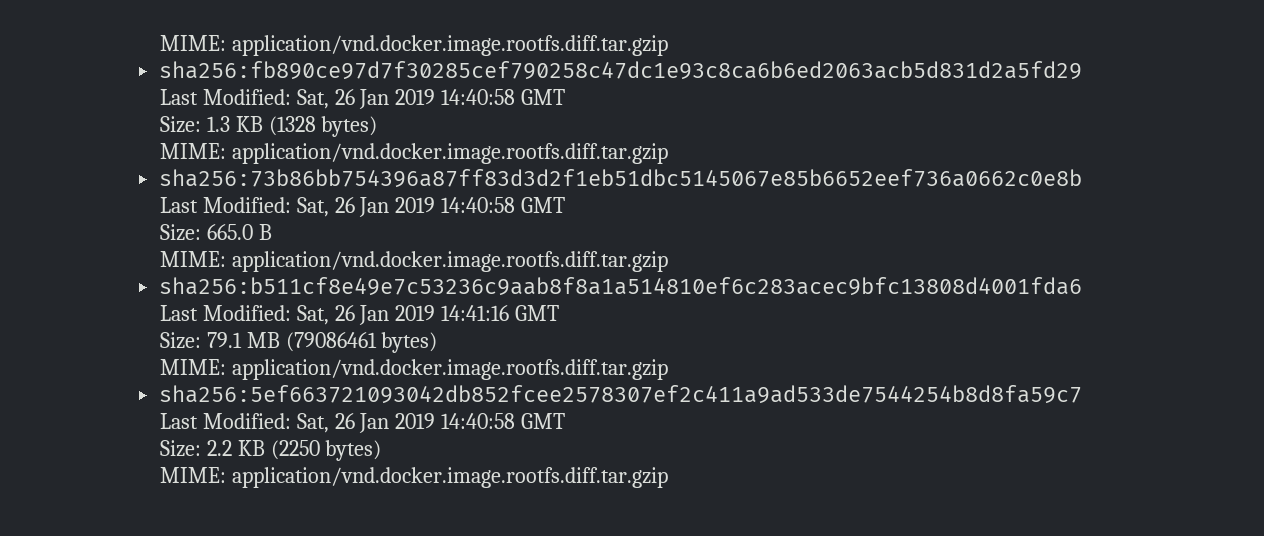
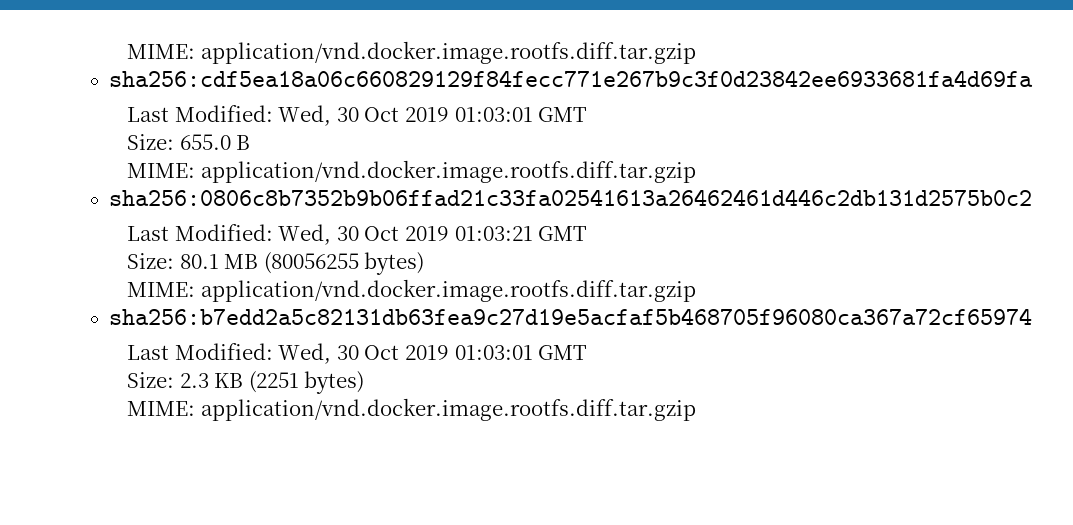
[159,35,668,56] [159,61,1083,80] [159,89,566,109] [159,116,378,137] [159,143,668,164] [159,169,1083,188] [159,197,566,217] [159,224,272,241] [159,251,668,272] [159,277,1083,296] [159,305,560,325] [159,332,438,353] [159,359,668,380] [159,385,1083,404] [159,413,566,433] [159,440,320,460] MIME: application/vnd.docker.image.rootfs.diff.tar.gzip // sha256:fb890ce97d7f30285cef790258c47dc1e93c8ca6b6ed2063acb5d831d2a5fd29 // Last Modified: Sat, 26 Jan 2019 14:40:58 GMT // Size: 1.3 KB (1328 bytes) // MIME: application/vnd.docker.image.rootfs.diff.tar.gzip // sha256:73b86bb754396a87ff83d3d2f1eb51dbc5145067e85b6652eef736a0662c0e8b // Last Modified: Sat, 26 Jan 2019 14:40:58 GMT // Size: 665.0 B // MIME: application/vnd.docker.image.rootfs.diff.tar.gzip // sha256:b511cf8e49e7c53236c9aab8f8a1a514810ef6c283acec9bfc13808d4001fda6 // Last Modified: Sat, 26 Jan 2019 14:41:16 GMT // Size: 79.1 MB (79086461 bytes) // MIME: application/vnd.docker.image.rootfs.diff.tar.gzip // sha256:5ef663721093042db852fcee2578307ef2c411a9ad533de7544254b8d8fa59c7 // Last Modified: Sat, 26 Jan 2019 14:40:58 GMT // Size: 2.2 KB (2250 -> [127,41,696,64] [109,70,1034,87] [127,105,588,126] [127,134,251,150] [127,160,696,183] [109,189,1033,206] [127,224,588,245] [127,252,425,275] [127,279,696,302] [109,308,1033,325] [127,343,588,364] [127,371,299,393] MIME: application/vnd.docker.image.rootfs.diff.tar.gzip // sha256:cdf5ea18a06c660829129f84fecc771e267b9c3f0d23842ee6933681fa4d69fa // Last Modified: Wed, 30 Oct 2019 01:03:01 GMT // Size: 655.0 B // MIME: application/vnd.docker.image.rootfs.diff.tar.gzip // sha256:0806c8b7352b9b06ffad21c33fa02541613a26462461d446c2db131d2575b0c2 // Last Modified: Wed, 30 Oct 2019 01:03:21 GMT // Size: 80.1 MB (80056255 bytes) // MIME: application/vnd.docker.image.rootfs.diff.tar.gzip // sha256:b7edd2a5c82131db63fea9c27d19e5acfaf5b468705f96080ca367a72cf65974 // Last Modified: Wed, 30 Oct 2019 01:03:01 GMT // Size: 2.3 KB (2251

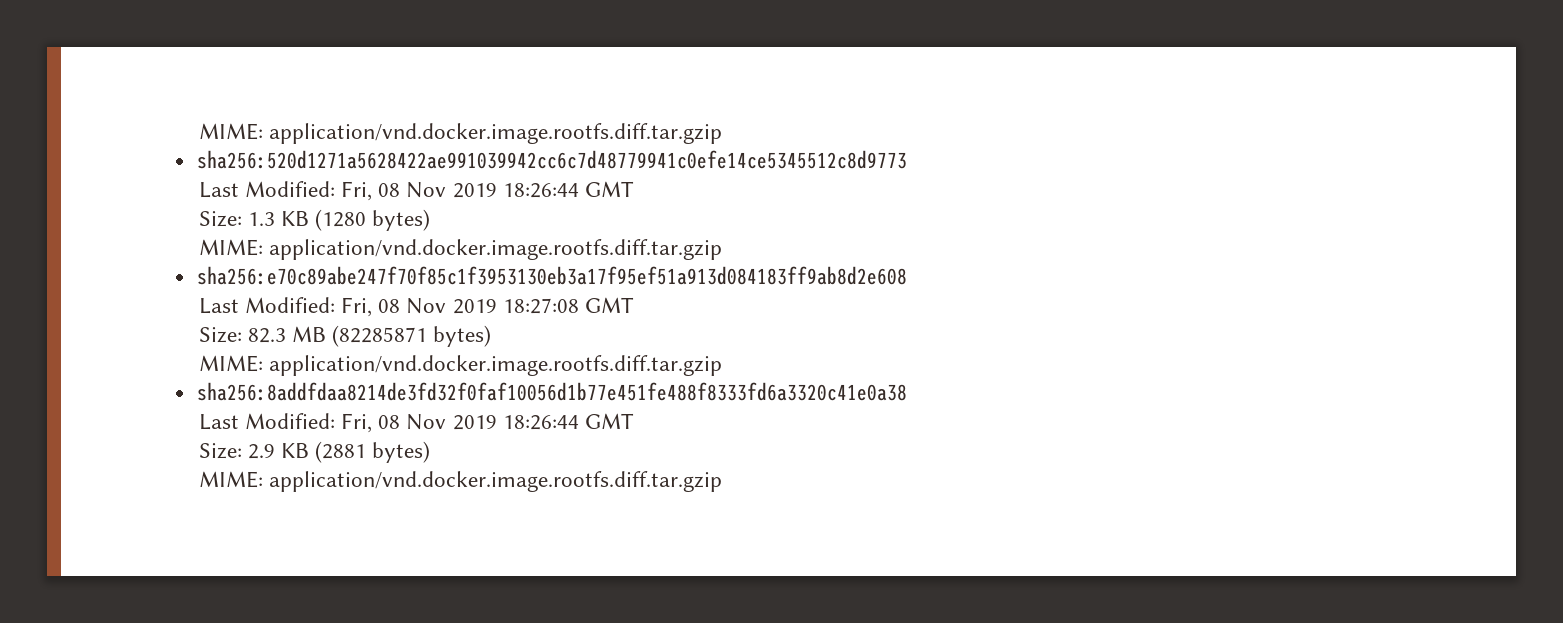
[127,41,696,64] [109,70,1034,87] [127,105,588,126] [127,134,251,150] [127,160,696,183] [109,189,1033,206] [127,224,588,245] [127,252,425,275] [127,279,696,302] [109,308,1033,325] [127,343,588,364] [127,371,365,394] [127,398,696,421] MIME: application/vnd.docker.image.rootfs.diff.tar.gzip // sha256:cdf5ea18a06c660829129f84fecc771e267b9c3f0d23842ee6933681fa4d69fa // Last Modified: Wed, 30 Oct 2019 01:03:01 GMT // Size: 655.0 B // MIME: application/vnd.docker.image.rootfs.diff.tar.gzip // sha256:0806c8b7352b9b06ffad21c33fa02541613a26462461d446c2db131d2575b0c2 // Last Modified: Wed, 30 Oct 2019 01:03:21 GMT // Size: 80.1 MB (80056255 bytes) // MIME: application/vnd.docker.image.rootfs.diff.tar.gzip // sha256:b7edd2a5c82131db63fea9c27d19e5acfaf5b468705f96080ca367a72cf65974 // Last Modified: Wed, 30 Oct 2019 01:03:01 GMT // Size: 2.3 KB (2251 bytes) // MIME: application/vnd.docker.image.rootfs.diff.tar.gzip -> [198,123,722,144] [196,150,907,169] [198,181,635,201] [198,209,431,231] [198,239,722,260] [196,266,907,285] [198,297,635,317] [198,325,492,347] [198,355,722,376] [196,382,907,401] [198,413,635,433] [198,441,431,463] [198,471,722,492] MIME: application/vnd.docker.image.rootfs.diff.tar.gzip // sha256:520d1271a5628422ae991039942cc6c7d48779941c0efe14ce5345512c8d9773 // Last Modified: Fri, 08 Nov 2019 18:26:44 GMT // Size: 1.3 KB (1280 bytes) // MIME: application/vnd.docker.image.rootfs.diff.tar.gzip // sha256:e70c89abe247f70f85c1f3953130eb3a17f95ef51a913d084183ff9ab8d2e608 // Last Modified: Fri, 08 Nov 2019 18:27:08 GMT // Size: 82.3 MB (82285871 bytes) // MIME: application/vnd.docker.image.rootfs.diff.tar.gzip // sha256:8addfdaa8214de3fd32f0faf10056d1b77e451fe488f8333fd6a3320c41e0a38 // Last Modified: Fri, 08 Nov 2019 18:26:44 GMT // Size: 2.9 KB (2881 bytes) // MIME: application/vnd.docker.image.rootfs.diff.tar.gzip

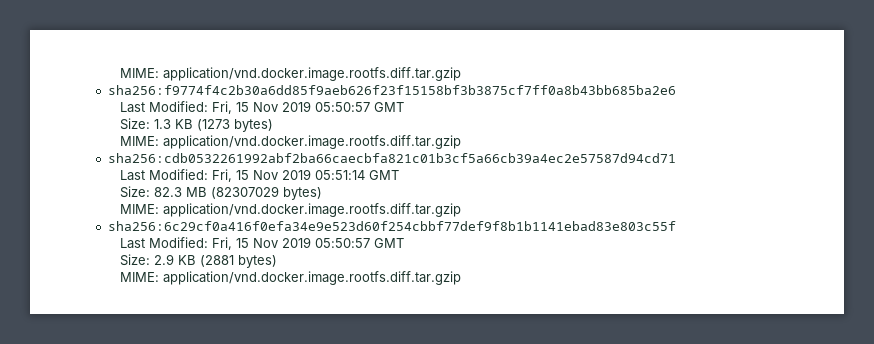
[198,123,722,144] [196,150,907,169] [198,181,579,201] MIME: application/vnd.docker.image.rootfs.diff.tar.gzip // sha256:520d1271a5628422ae991039942cc6c7d48779941c0efe14ce5345512c8d9773 // Last Modified: Fri, 08 Nov 2019 18:26:44 -> [119,67,461,81] [108,85,677,95] [119,101,370,114] MIME: application/vnd.docker.image.rootfs.diff.tar.gzip // sha256:f9774f4c2b30a6dd85f9aeb626f23f15158bf3b3875cf7ff0a8b43bb685ba2e6 // Last Modified: Fri, 15 Nov 2019 05:50:57
[315,209,431,231] [198,239,722,260] [196,266,907,285] [198,297,579,317] (1280 bytes) // MIME: application/vnd.docker.image.rootfs.diff.tar.gzip // sha256:e70c89abe247f70f85c1f3953130eb3a17f95ef51a913d084183ff9ab8d2e608 // Last Modified: Fri, 08 Nov 2019 18:27:08 -> [196,119,273,132] [119,135,461,149] [108,153,677,163] [119,169,365,182] (1273 bytes) // MIME: application/vnd.docker.image.rootfs.diff.tar.gzip // sha256:cdb0532261992abf2ba66caecbfa821c01b3cf5a66cb39a4ec2e57587d94cd71 // Last Modified: Fri, 15 Nov 2019 05:51:14
[332,325,492,347] [198,355,722,376] [196,382,907,401] [198,413,579,433] (82285871 bytes) // MIME: application/vnd.docker.image.rootfs.diff.tar.gzip // sha256:8addfdaa8214de3fd32f0faf10056d1b77e451fe488f8333fd6a3320c41e0a38 // Last Modified: Fri, 08 Nov 2019 18:26:44 -> [210,186,322,200] [119,203,461,217] [108,221,677,231] [119,237,370,250] (82307029 bytes) // MIME: application/vnd.docker.image.rootfs.diff.tar.gzip // sha256:6c29cf0a416f0efa34e9e523d60f254cbbf77def9f8b1b1141ebad83e803c55f // Last Modified: Fri, 15 Nov 2019 05:50:57

